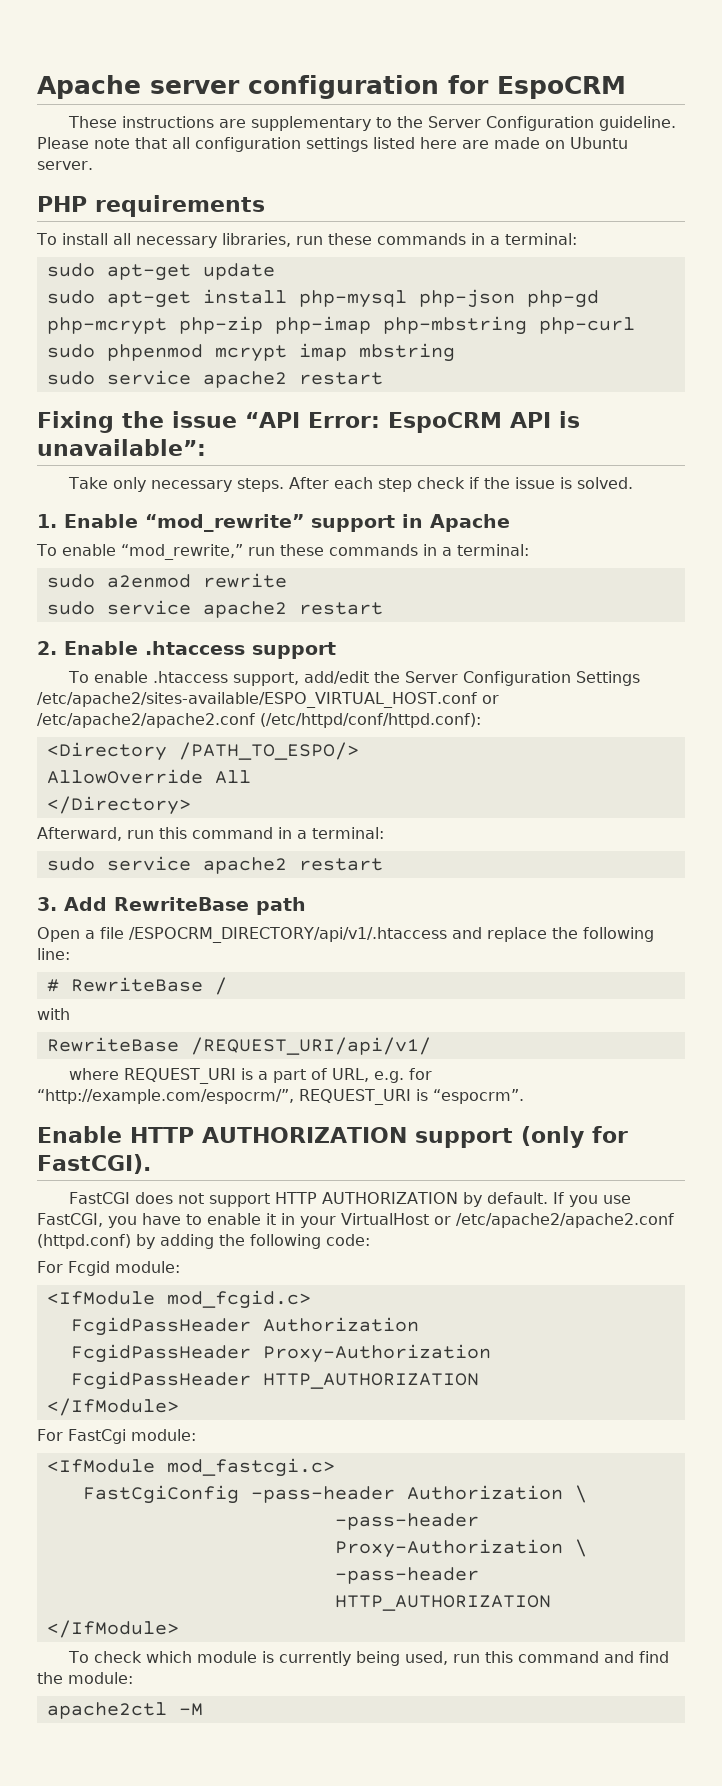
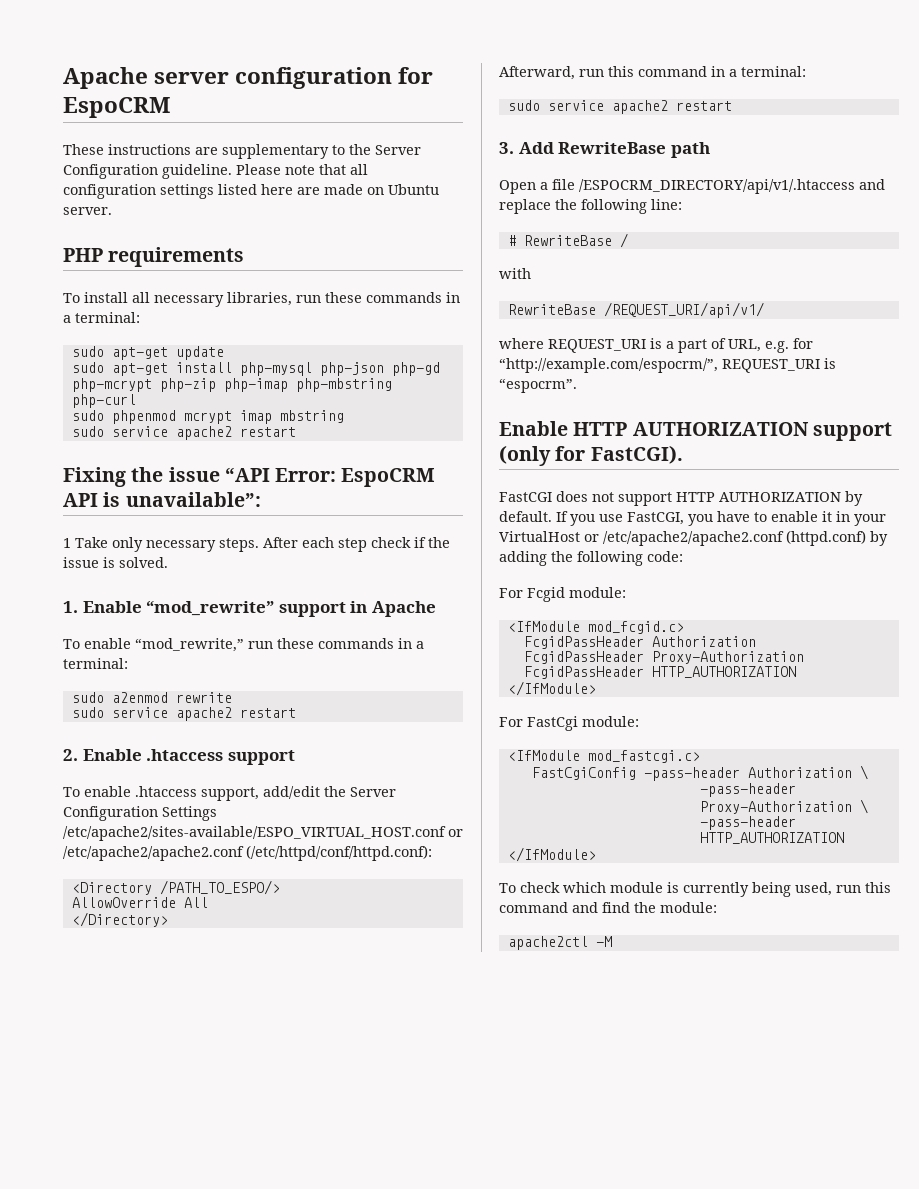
(206, 447) none -> [63,538,71,548] 1

